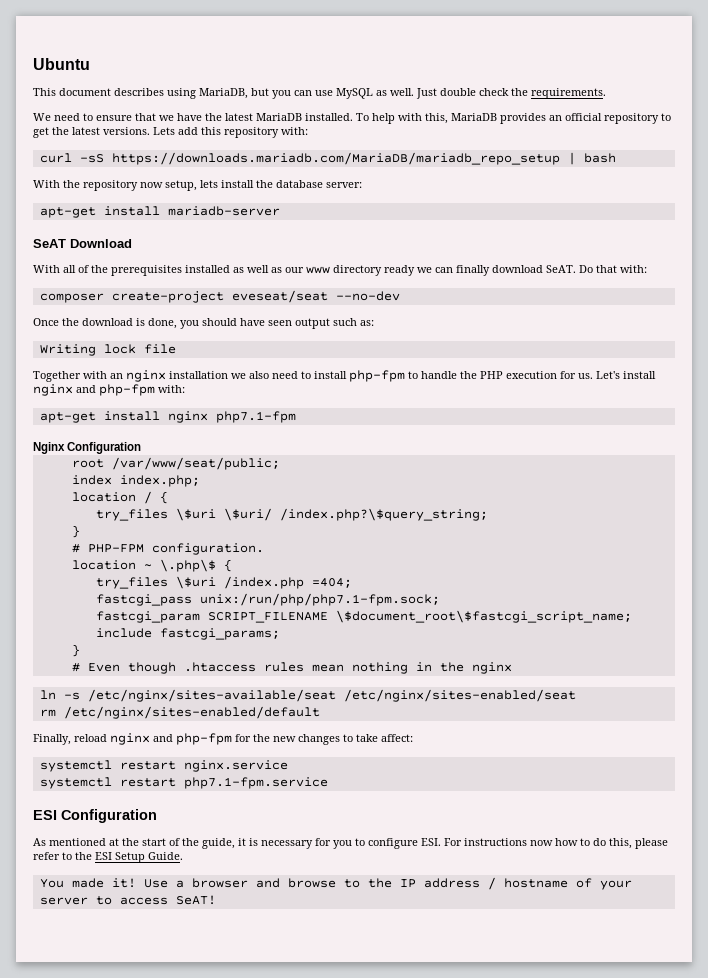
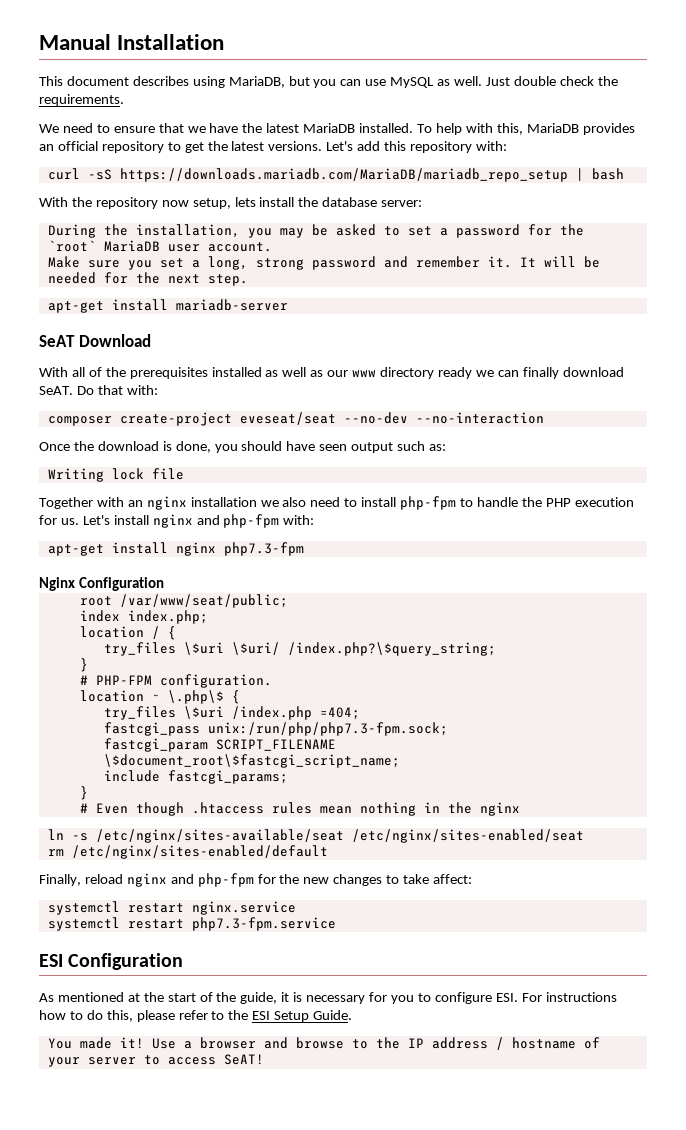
[33,58,90,70] Ubuntu -> [39,34,225,50] Manual Installation
[153,127,175,135] Lets -> [326,141,354,151] Let's
(362, 185) none -> [47,224,584,238] [47,240,272,252] [47,256,600,270] [47,272,248,286] // During the installation, you may be asked to set a password for the `root` MariaDB user account. // Make sure you set a long, strong password and remember it. It will be needed for the next step.
(400, 296) none -> [415,412,544,424] --no-interaction
[215,411,296,423] php7.1-fpm -> [223,542,304,556] php7.3-fpm
[199,593,440,606] unix:/run/php/php7.1-fpm.sock; -> [207,722,448,736] unix:/run/php/php7.3-fpm.sock;
[183,777,328,789] php7.1-fpm.service -> [191,917,336,931] php7.3-fpm.service
[530,840,553,846] now -> (617, 997) none

